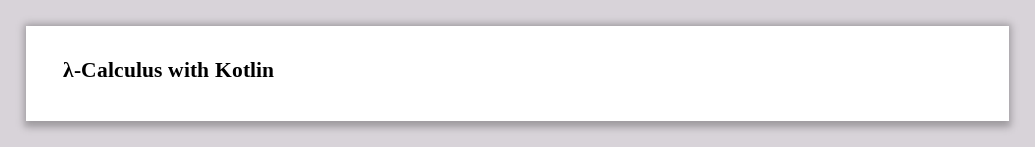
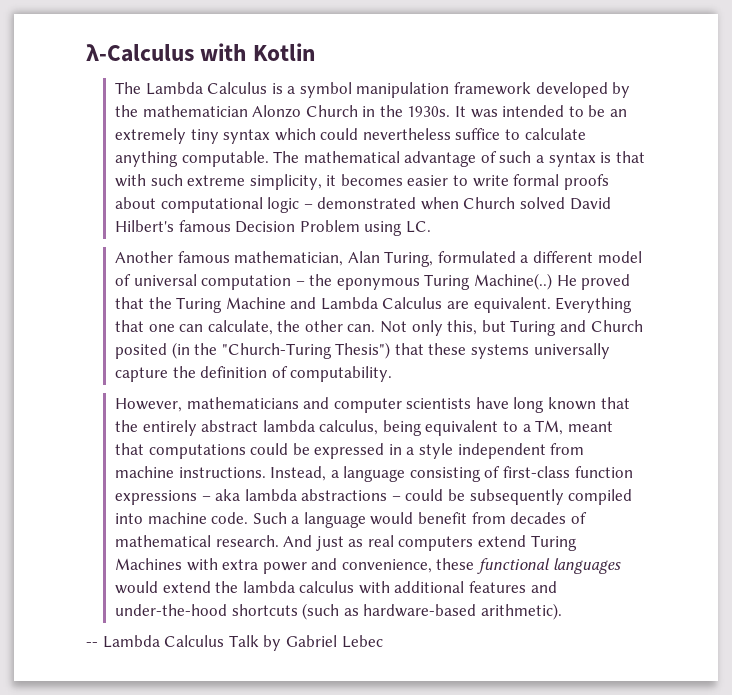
(274, 69) none -> [114,82,631,98] [114,105,628,118] [114,128,586,144] [114,151,645,167] [114,174,609,190] [114,197,611,213] [114,220,431,236] [114,251,642,267] [114,273,631,290] [114,297,633,313] [114,320,643,336] [114,342,610,359] [114,366,393,382] [114,397,630,413] [114,420,613,436] [114,443,585,459] [114,466,633,482] [114,489,633,505] [114,512,587,528] [114,535,577,551] [114,558,621,574] [114,581,557,594] [114,603,562,620] [86,635,383,651] // The Lambda Calculus is a symbol manipulation framework developed by the mathematician Alonzo Church in the 1930s. It was intended to be an extremely tiny syntax which could nevertheless suffice to calculate anything computable. The mathematical advantage of such a syntax is that with such extreme simplicity, it becomes easier to write formal proofs about computational logic – demonstrated when Church solved David Hilbert's famous Decision Problem using LC. // Another famous mathematician, Alan Turing, formulated a different model of universal computation – the eponymous Turing Machine(..) He proved that the Turing Machine and Lambda Calculus are equivalent. Everything that one can calculate, the other can. Not only this, but Turing and Church posited (in the "Church-Turing Thesis") that these systems universally capture the definition of computability. // However, mathematicians and computer scientists have long known that the entirely abstract lambda calculus, being equivalent to a TM, meant that computations could be expressed in a style independent from machine instructions. Instead, a language consisting of first-class function expressions – aka lambda abstractions – could be subsequently compiled into machine code. Such a language would benefit from decades of mathematical research. And just as real computers extend Turing Machines with extra power and convenience, these functional languages would extend the lambda calculus with additional features and under-the-hood shortcuts (such as hardware-based arithmetic). // -- Lambda Calculus Talk by Gabriel Lebec

